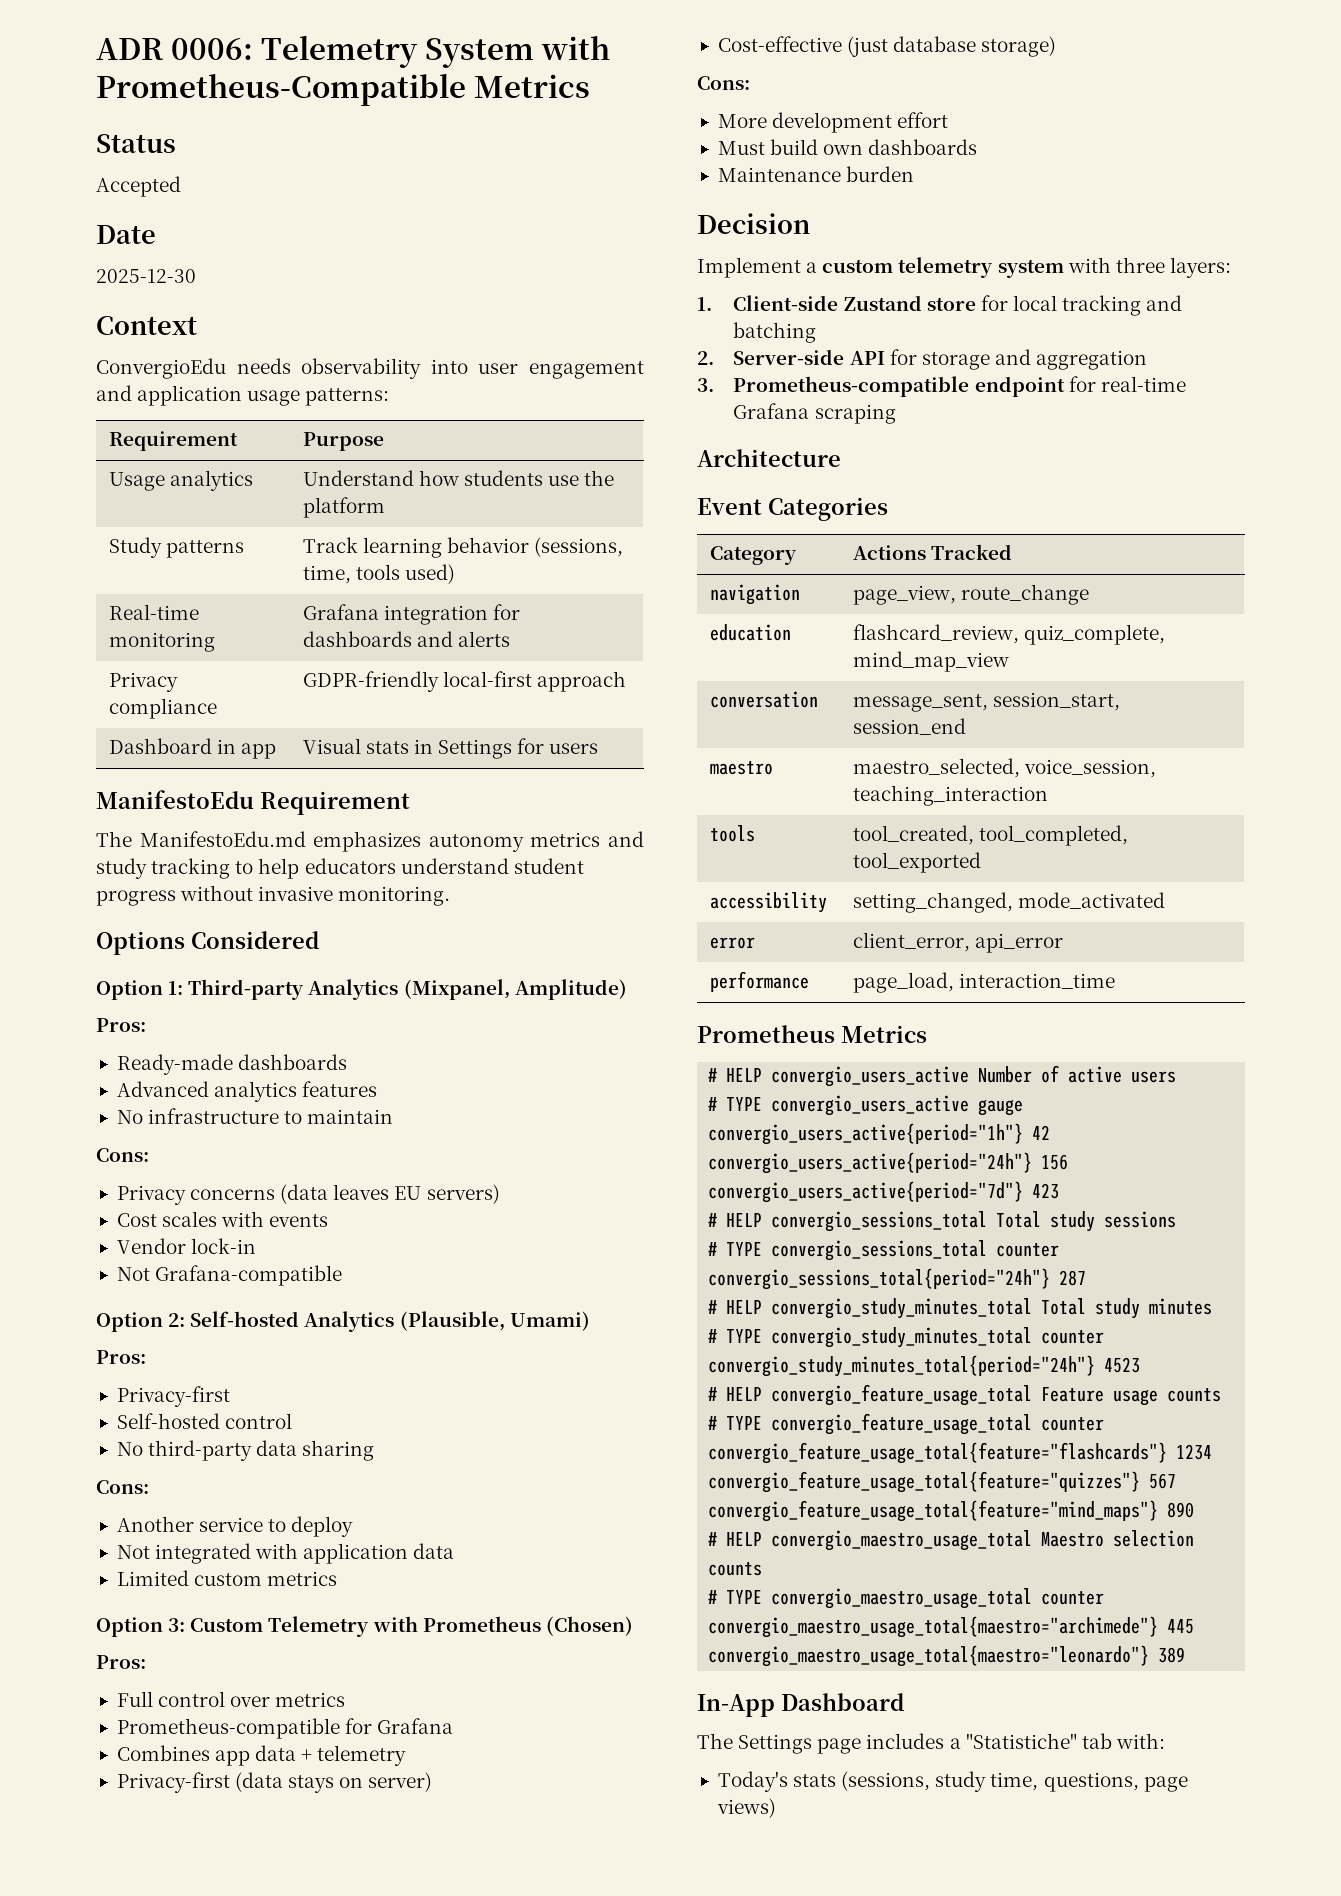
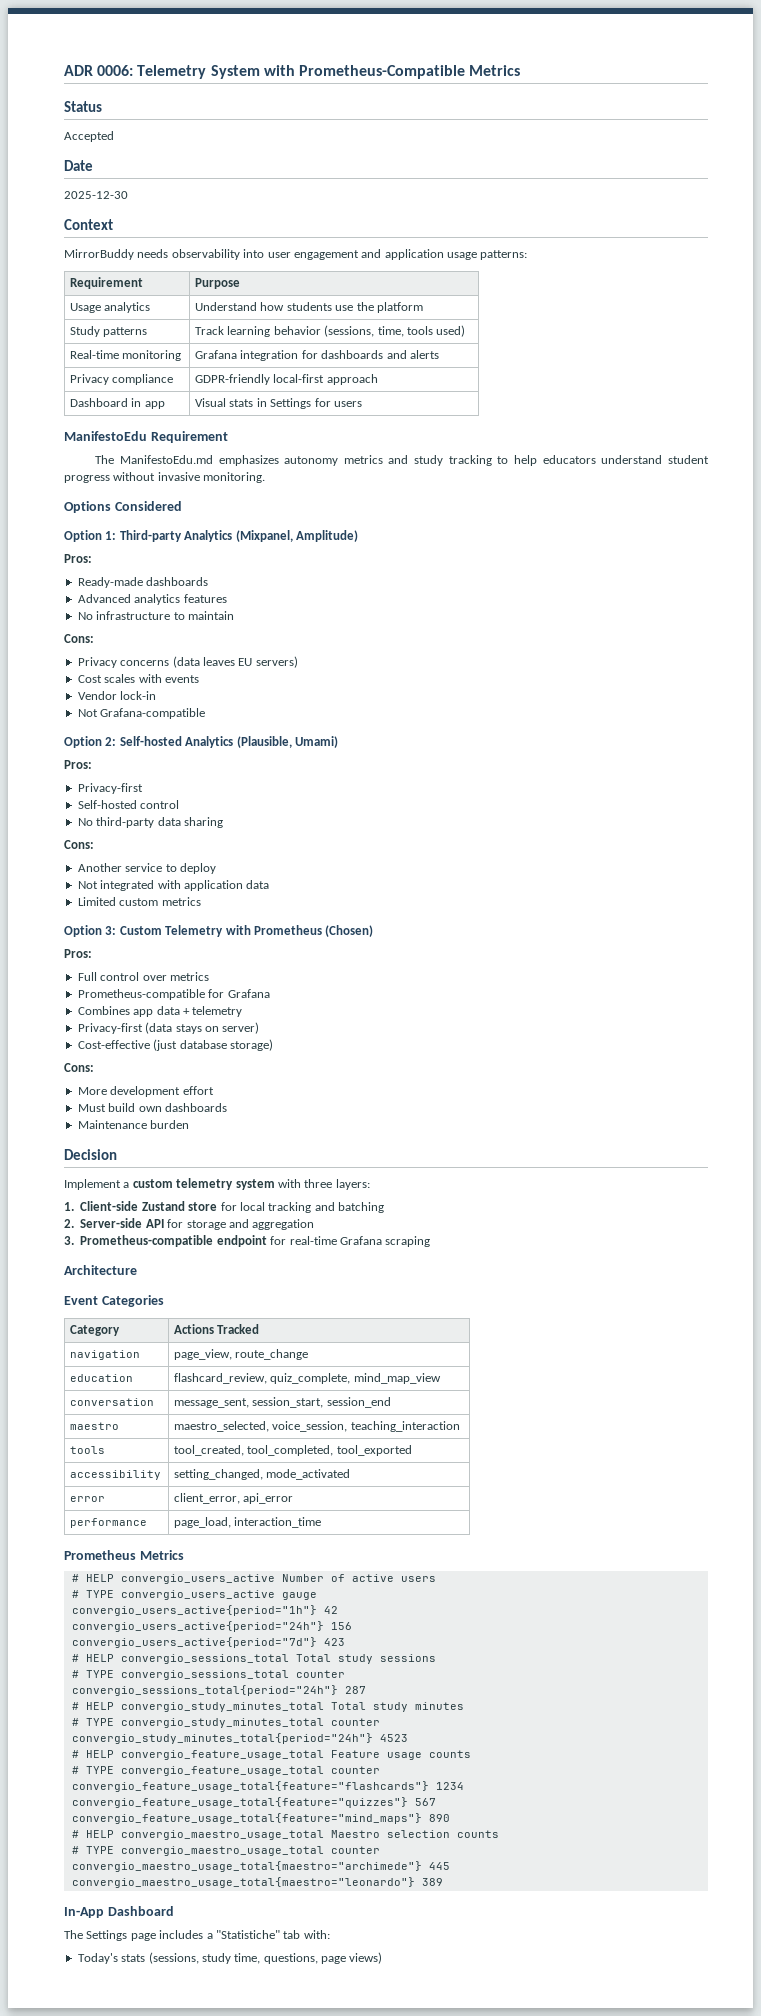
[96,358,226,379] ConvergioEdu -> [64,249,134,260] MirrorBuddy

